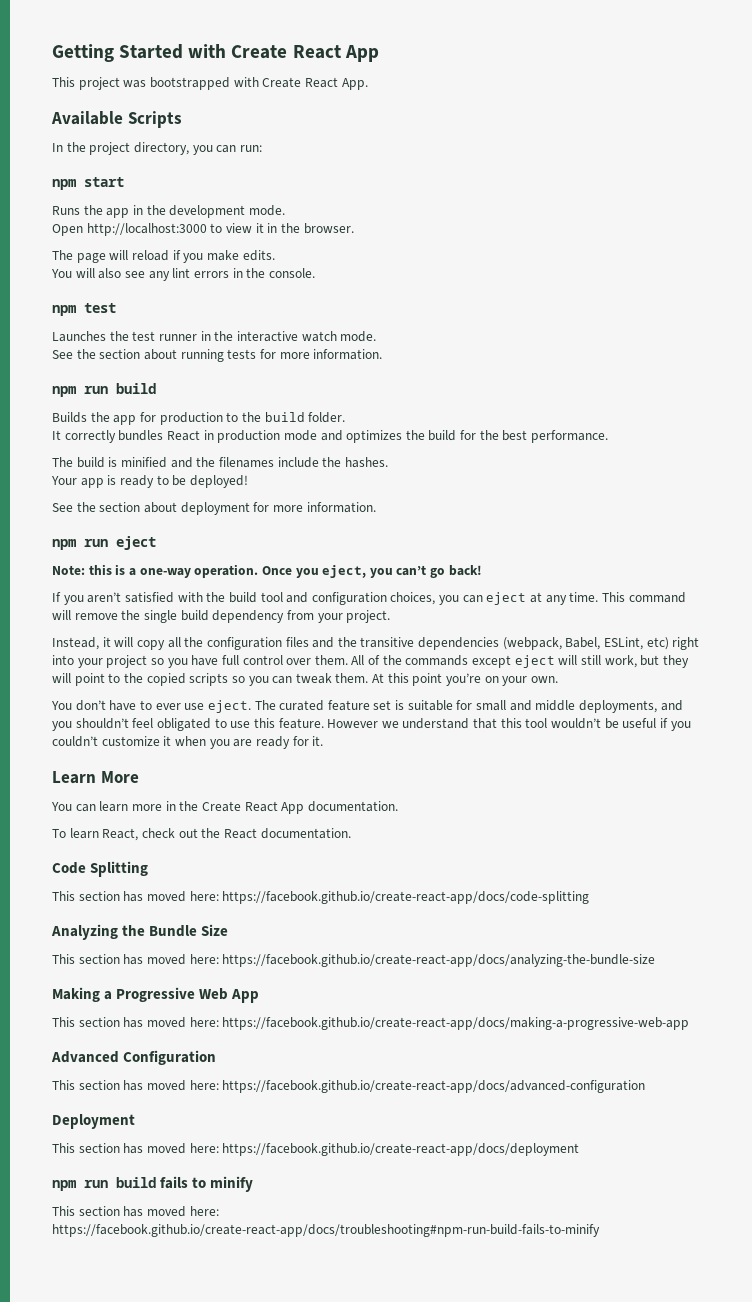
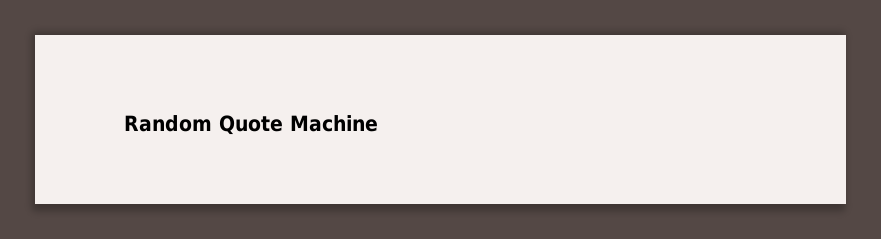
[52,44,379,62] [52,77,368,90] [51,111,182,128] [52,142,262,155] [52,177,124,190] [52,205,285,218] [52,223,354,236] [52,250,275,263] [51,268,315,281] [52,303,116,316] [52,331,377,342] [52,349,383,362] [52,383,156,397] [52,412,346,425] [52,430,609,443] [52,457,388,468] [51,475,248,488] [52,502,376,515] [52,536,156,550] [52,564,482,578] [52,592,686,605] [52,610,391,623] [52,637,700,650] [52,655,689,668] [52,673,558,686] [51,700,683,713] [52,718,691,731] [52,736,324,749] [52,771,139,784] [51,801,398,814] [52,828,351,841] [52,861,149,877] [52,891,590,904] [51,924,229,940] [52,954,656,967] [52,987,260,1003] [52,1017,690,1030] [51,1050,217,1065] [52,1080,646,1093] [52,1114,135,1129] [52,1143,580,1156] [52,1176,254,1192] [52,1206,219,1217] [52,1224,600,1237] Getting Started with Create React App // This project was bootstrapped with Create React App. // Available Scripts // In the project directory, you can run: // npm start // Runs the app in the development mode. // Open http://localhost:3000 to view it in the browser. // The page will reload if you make edits. // You will also see any lint errors in the console. // npm test // Launches the test runner in the interactive watch mode. // See the section about running tests for more information. // npm run build // Builds the app for production to the build folder. // It correctly bundles React in production mode and optimizes the build for the best performance. // The build is minified and the filenames include the hashes. // Your app is ready to be deployed! // See the section about deployment for more information. // npm run eject // Note: this is a one-way operation. Once you eject, you can’t go back! // If you aren’t satisfied with the build tool and configuration choices, you can eject at any time. This command will remove the single build dependency from your project. // Instead, it will copy all the configuration files and the transitive dependencies (webpack, Babel, ESLint, etc) right into your project so you have full control over them. All of the commands except eject will still work, but they will point to the copied scripts so you can tweak them. At this point you’re on your own. // You don’t have to ever use eject. The curated feature set is suitable for small and middle deployments, and you shouldn’t feel obligated to use this feature. However we understand that this tool wouldn’t be useful if you couldn’t customize it when you are ready for it. // Learn More // You can learn more in the Create React App documentation. // To learn React, check out the React documentation. // Code Splitting // This section has moved here: https://facebook.github.io/create-react-app/docs/code-splitting // Analyzing the Bundle Size // This section has moved here: https://facebook.github.io/create-react-app/docs/analyzing-the-bundle-size // Making a Progressive Web App // This section has moved here: https://facebook.github.io/create-react-app/docs/making-a-progressive-web-app // Advanced Configuration // This section has moved here: https://facebook.github.io/create-react-app/docs/advanced-configuration // Deployment // This section has moved here: https://facebook.github.io/create-react-app/docs/deployment // npm run build fails to minify // This section has moved here: https://facebook.github.io/create-react-app/docs/troubleshooting#npm-run-build-fails-to-minify -> [124,115,378,135] Random Quote Machine

